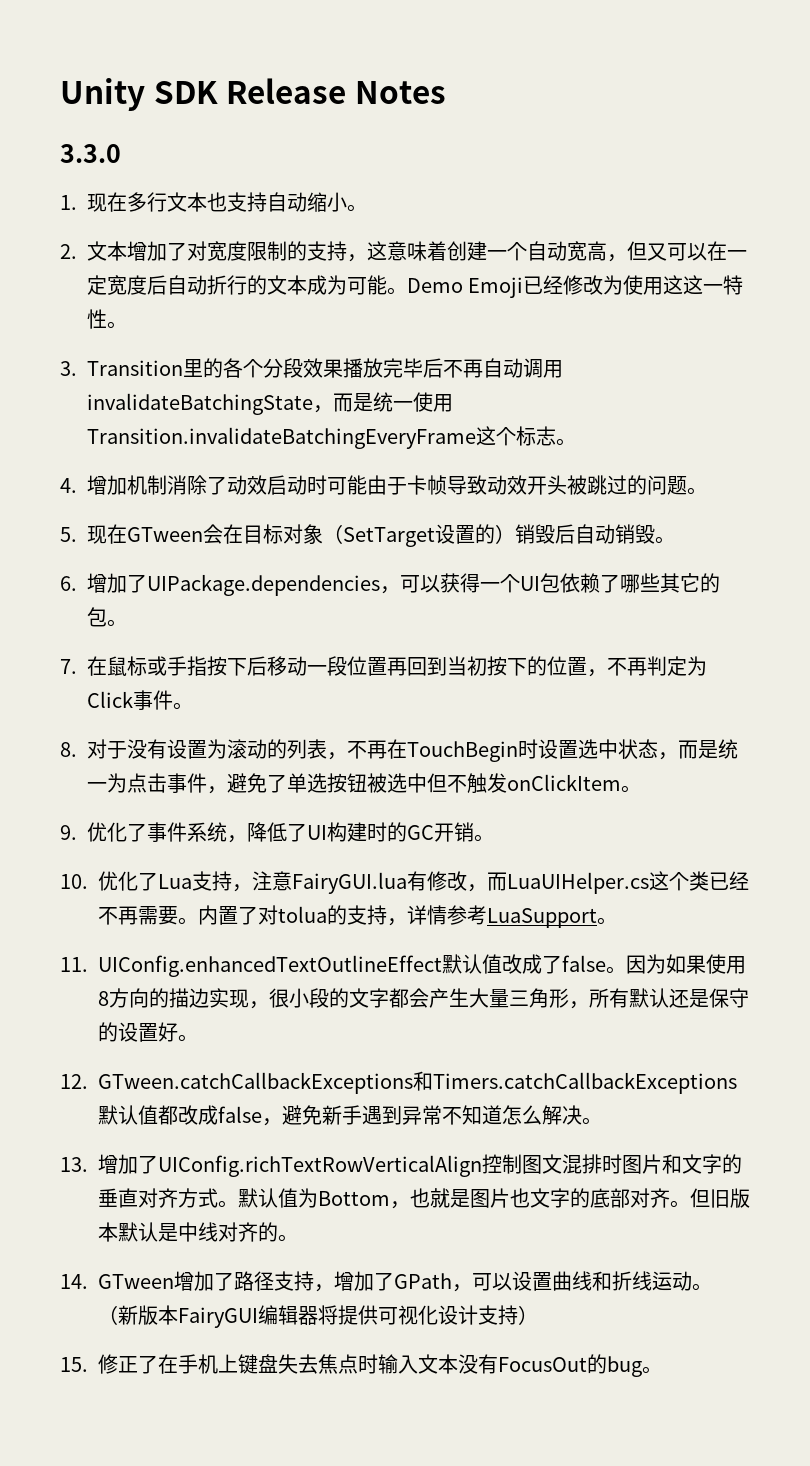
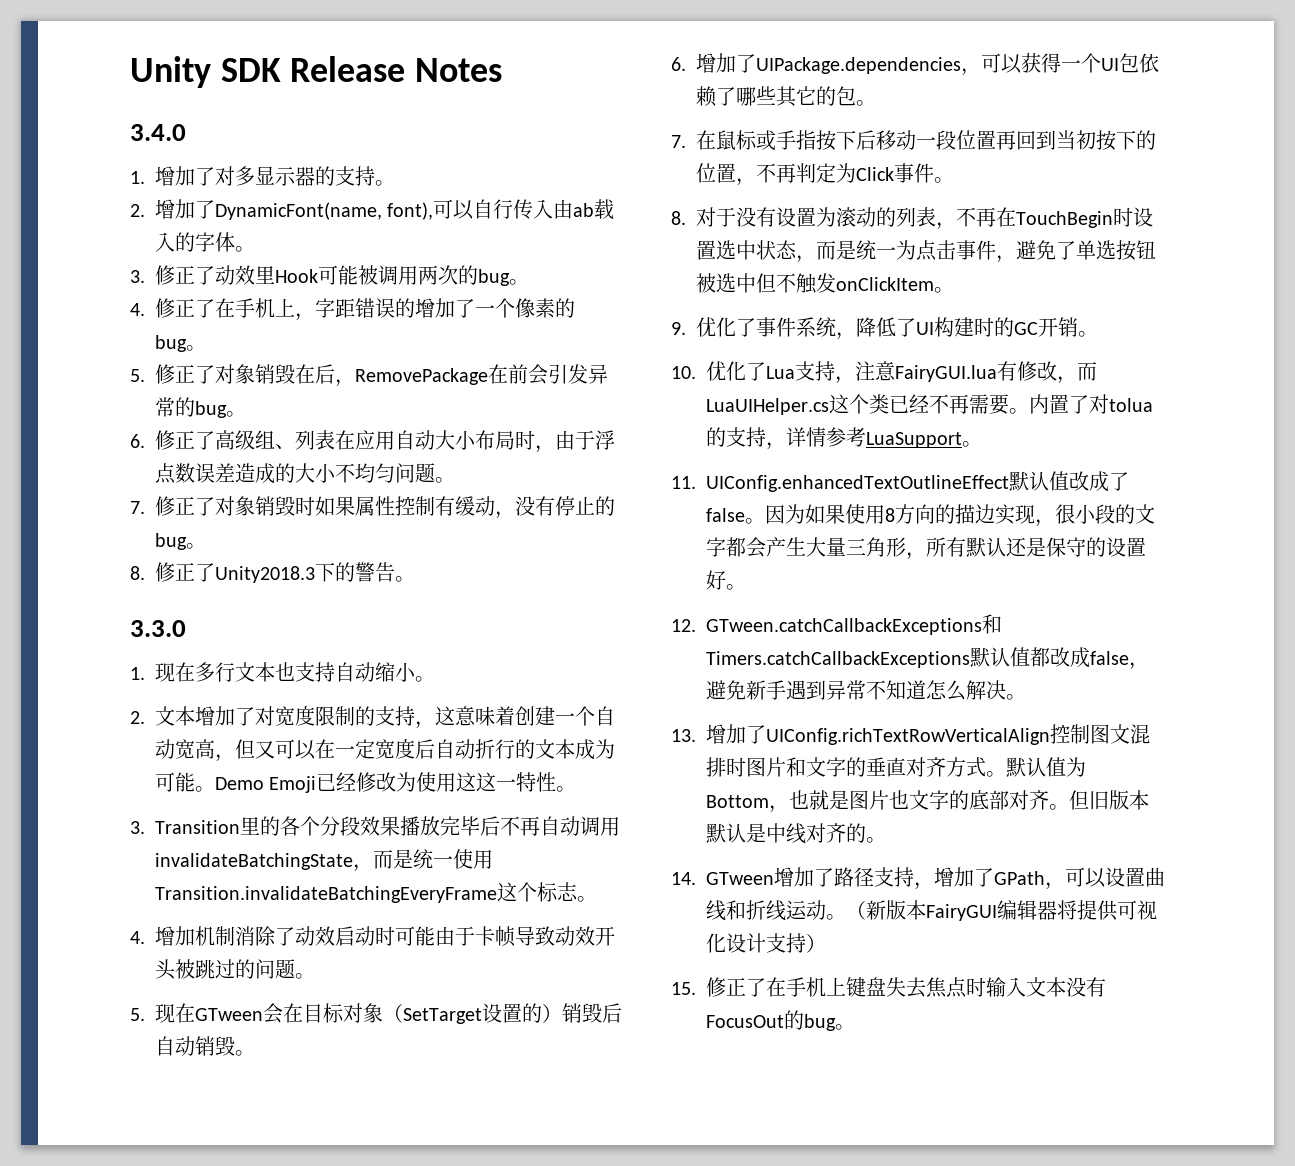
(446, 92) none -> [130,124,186,141] [130,166,395,186] [130,199,615,220] [155,232,255,252] [130,265,529,286] [130,298,575,321] [155,335,206,352] [130,364,608,387] [155,397,246,418] [130,430,615,453] [155,463,455,484] [130,496,615,519] [155,533,206,550] [130,562,415,583] // 3.4.0 // 1.增加了对多显示器的支持。 // 2.增加了DynamicFont(name, font),可以自行传入由ab载入的字体。 // 3.修正了动效里Hook可能被调用两次的bug。 // 4.修正了在手机上，字距错误的增加了一个像素的bug。 // 5.修正了对象销毁在后，RemovePackage在前会引发异常的bug。 // 6.修正了高级组、列表在应用自动大小布局时，由于浮点数误差造成的大小不均匀问题。 // 7.修正了对象销毁时如果属性控制有缓动，没有停止的bug。 // 8.修正了Unity2018.3下的警告。

